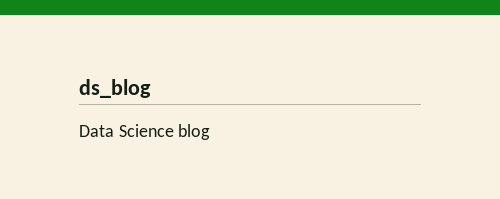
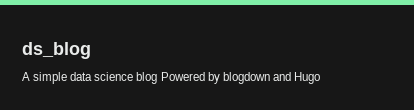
[79,124,211,140] Data Science blog -> [22,72,320,84] A simple data science blog Powered by blogdown and Hugo

